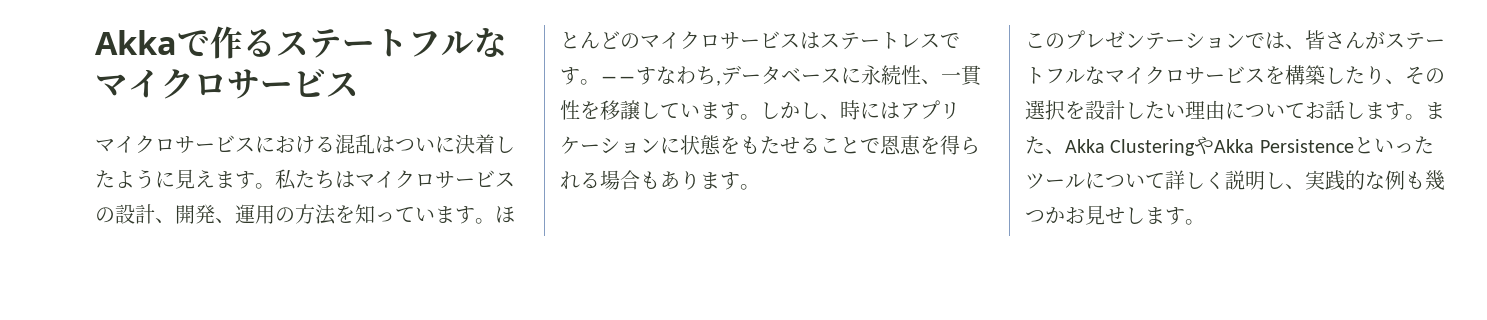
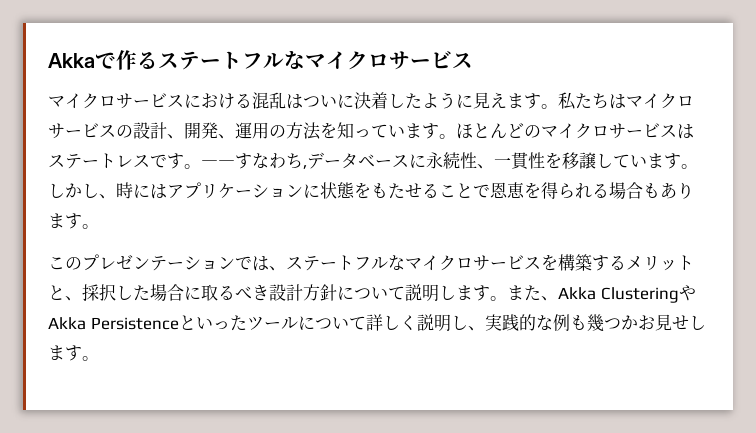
[1305,30,1385,50] 皆さんが -> (286, 268) none
[1325,66,1445,85] [1025,100,1345,120] したり、その選択を設計したい理由についてお話 -> [592,255,694,271] [48,284,439,302] するメリットと、採択した場合に取るべき設計方針について説明

